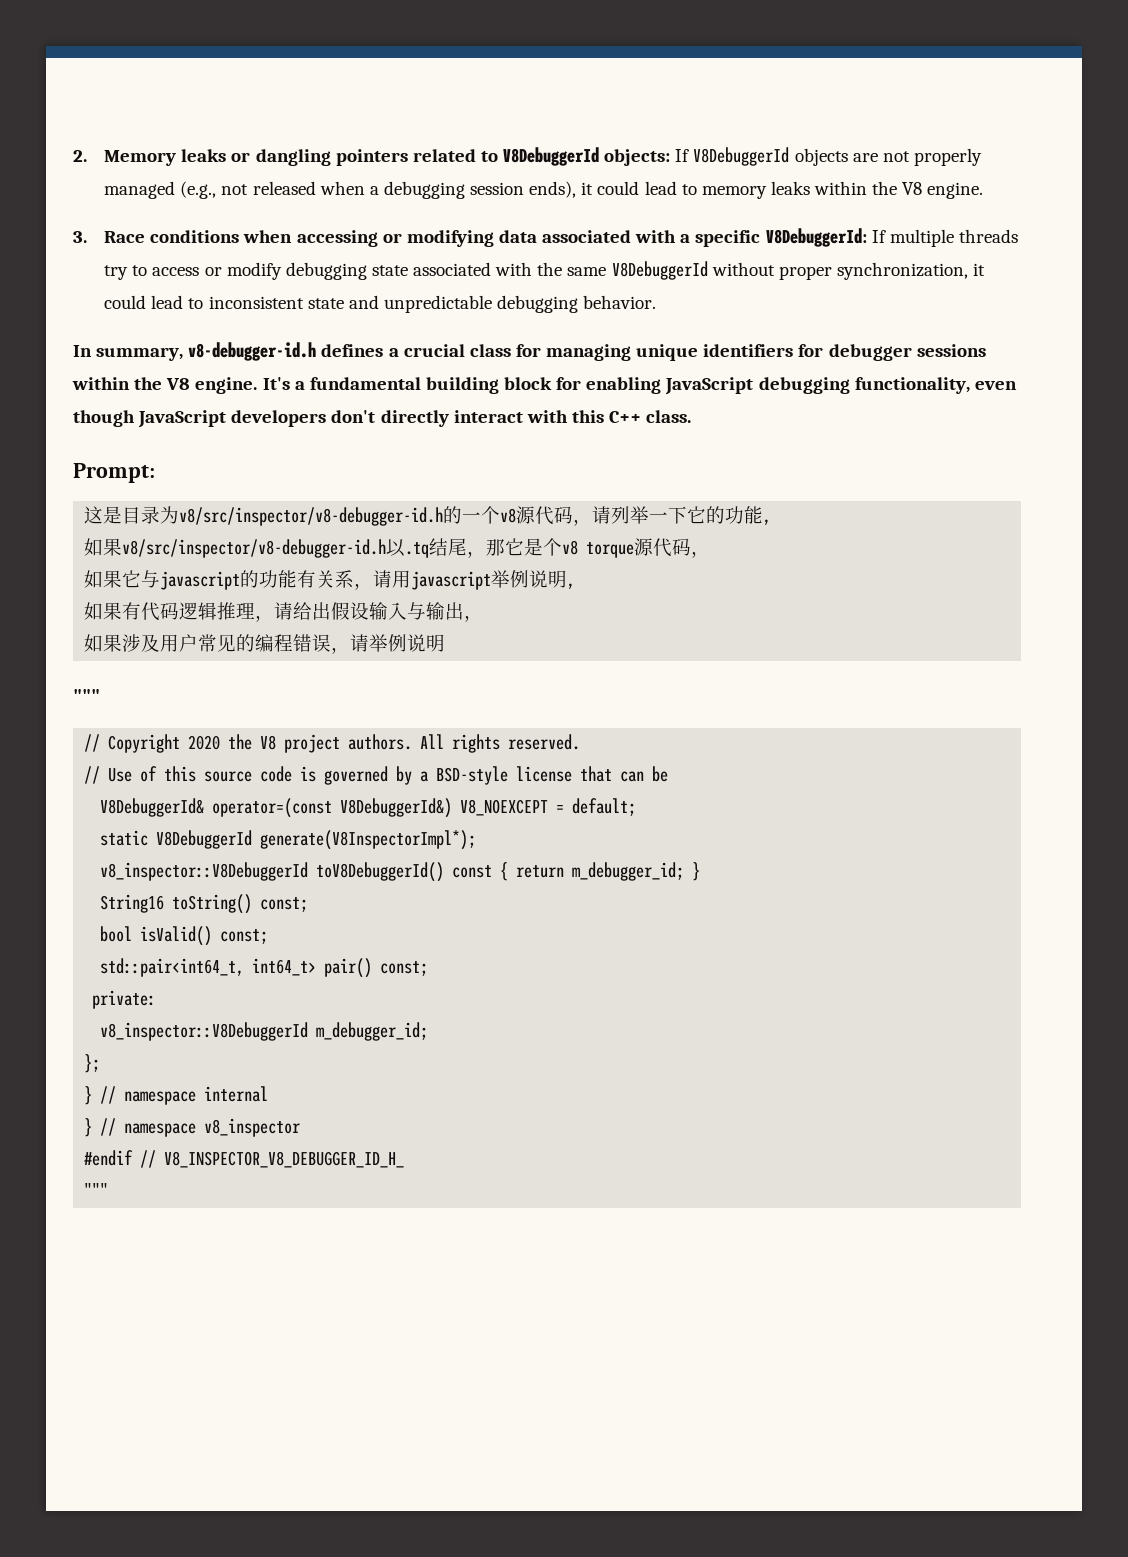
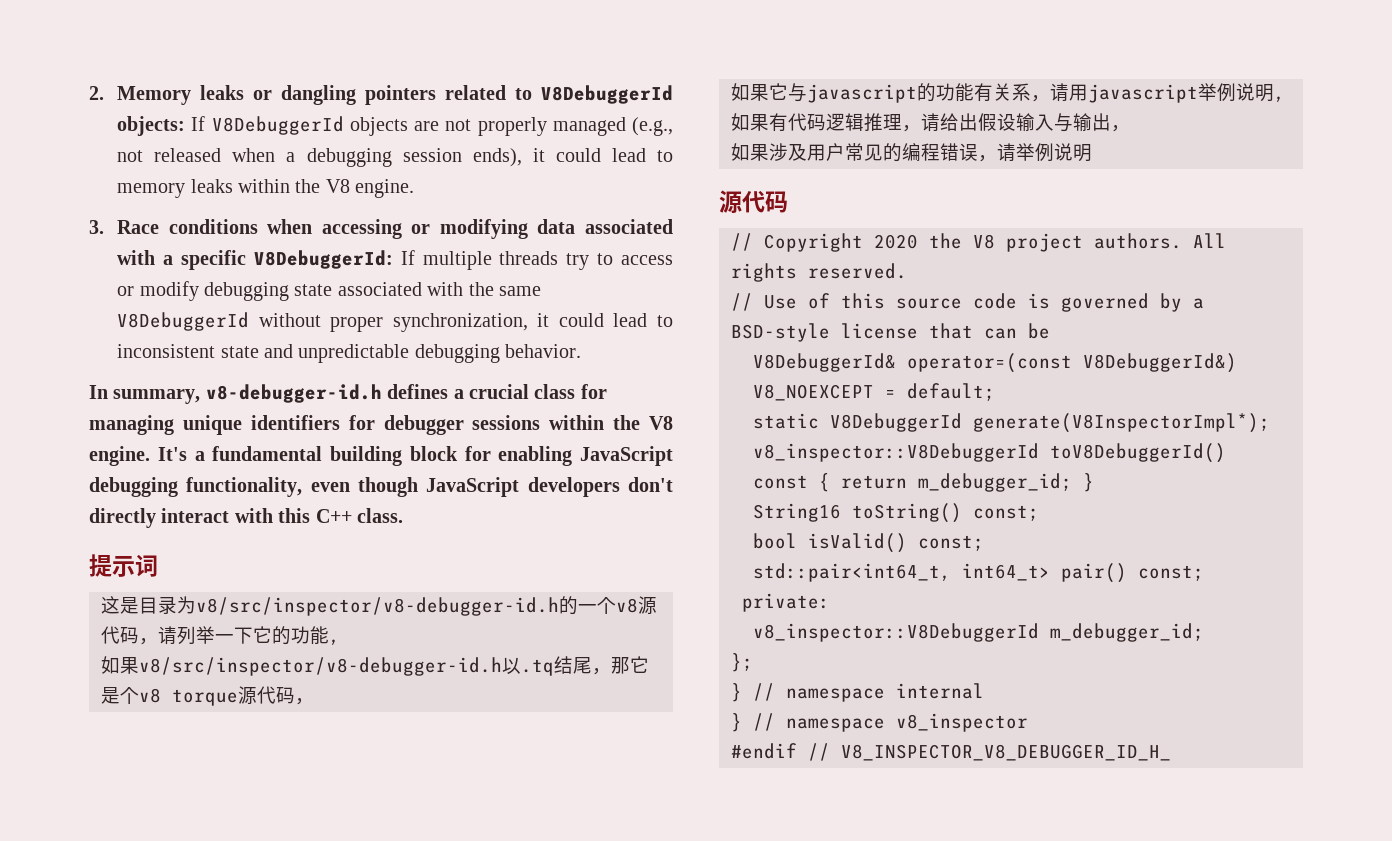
[73,463,155,483] Prompt: -> [89,554,158,577] 提示词
[73,689,100,705] """ -> [719,190,788,214] 源代码
[84,1183,109,1197] // """ -> (1171, 752) none

